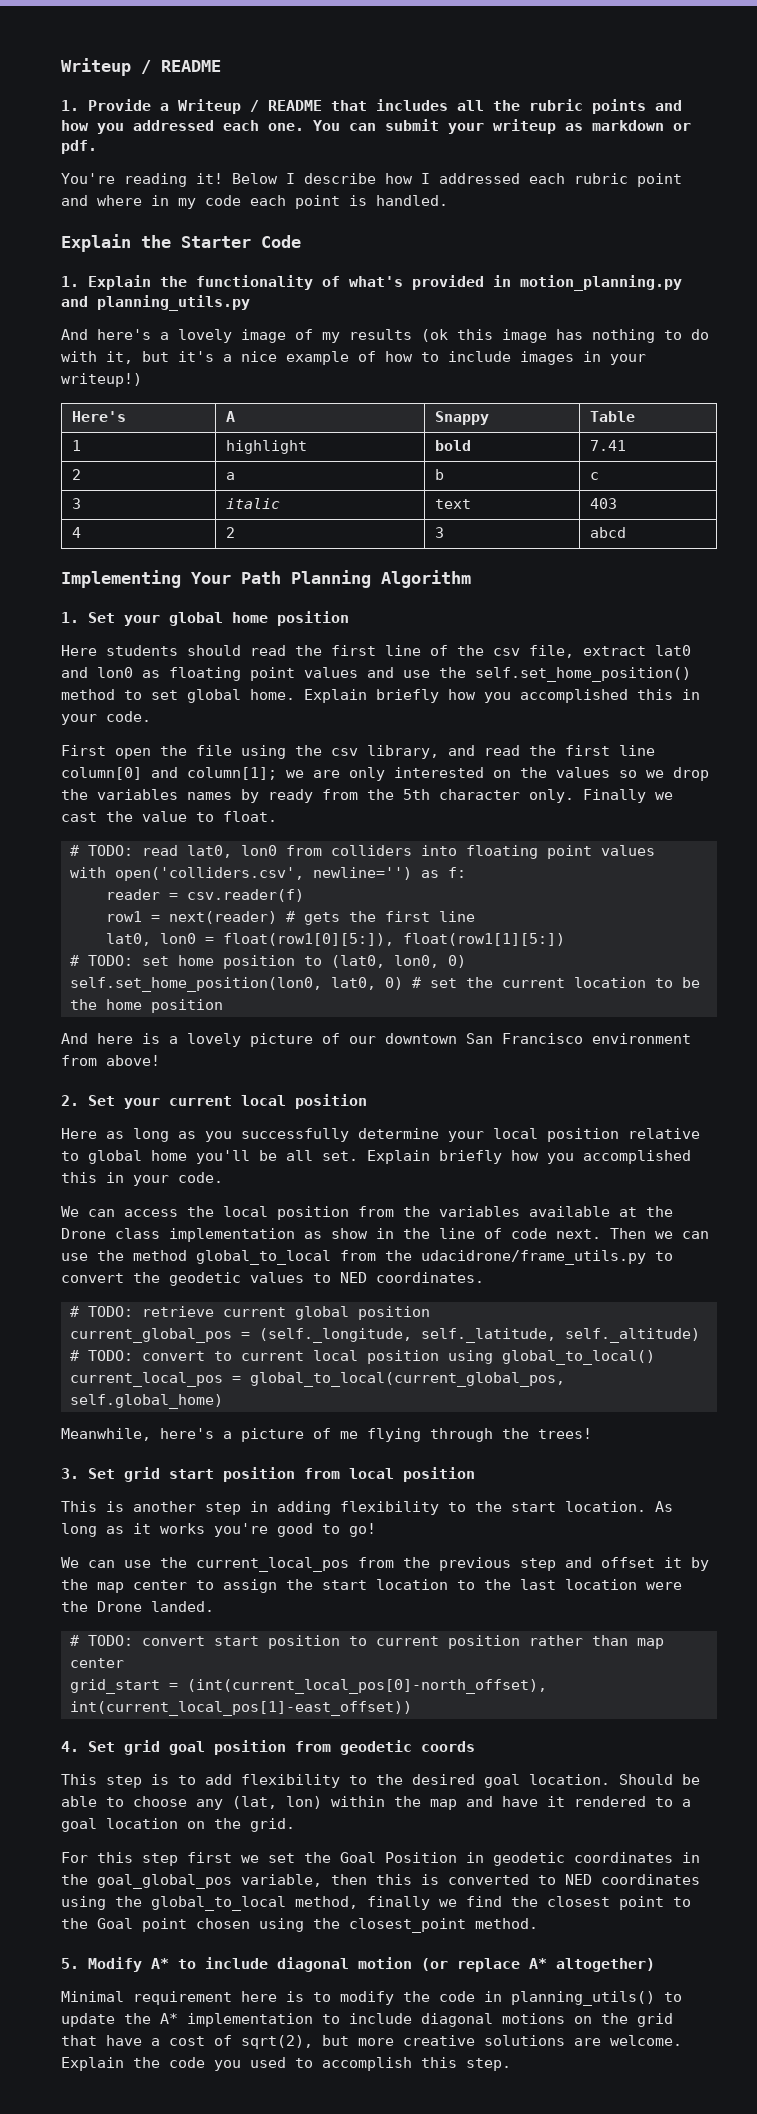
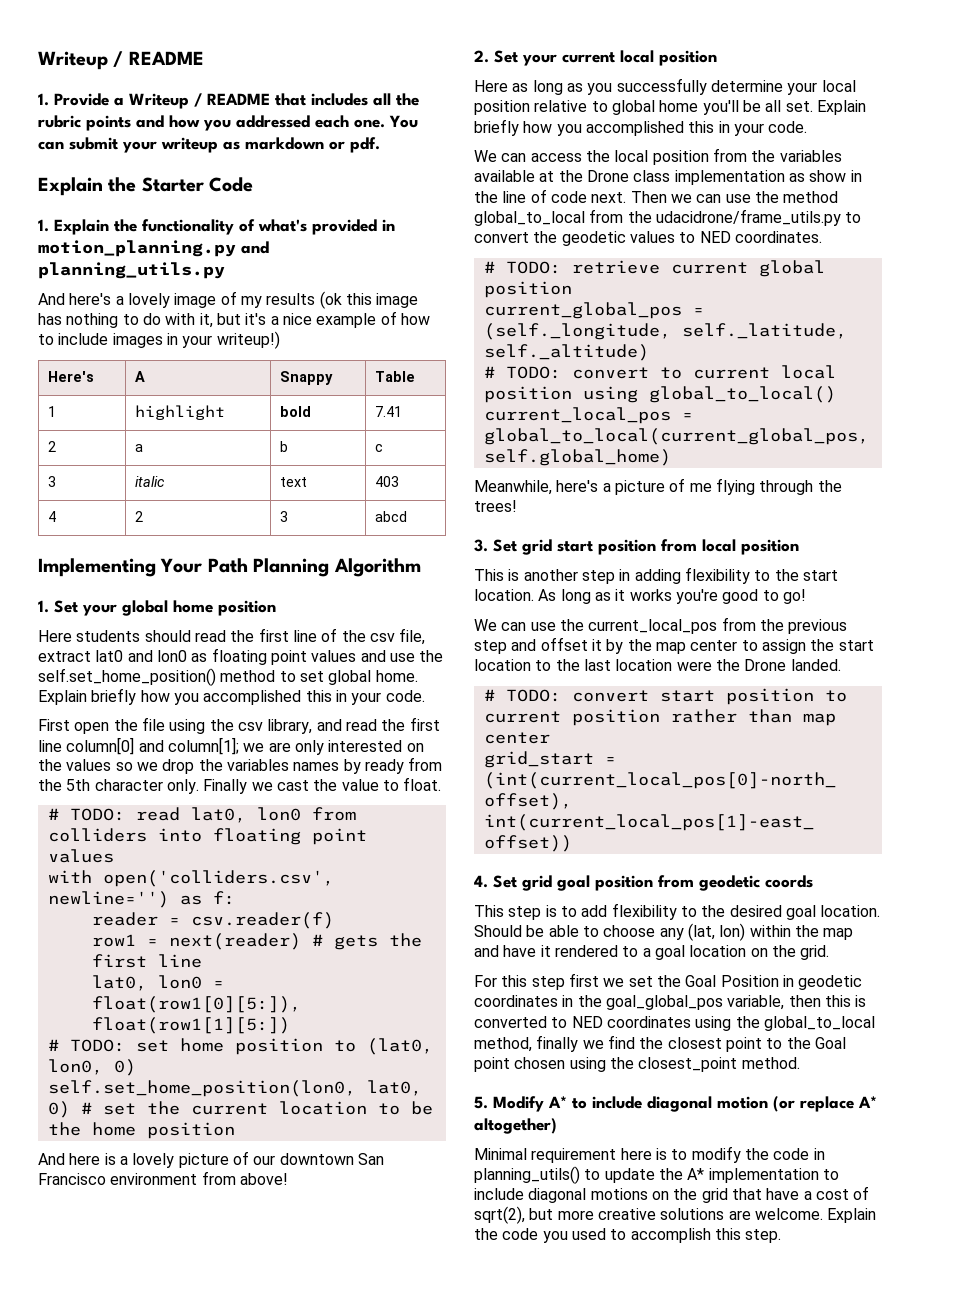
[61,173,682,187] [61,195,448,209] // You're reading it! Below I describe how I addressed each rubric point and where in my code each point is handled. -> (380, 145) none

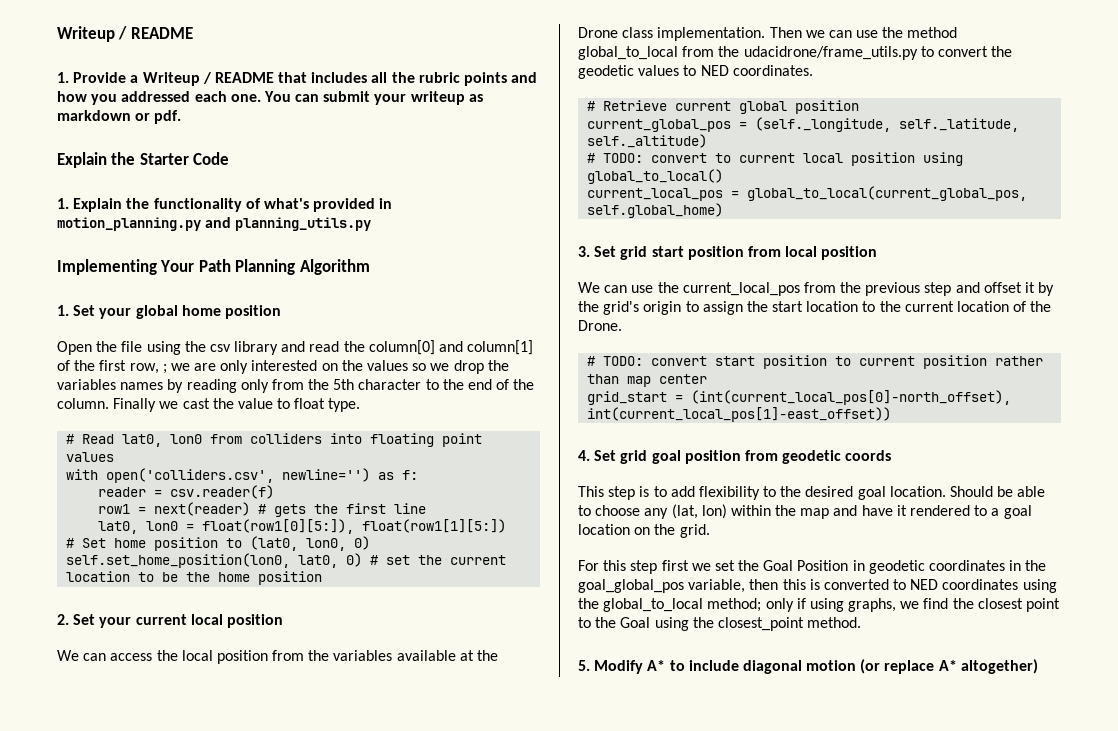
[38,291,419,309] [38,311,430,328] [38,331,280,349] [47,371,94,382] [134,371,145,382] [279,371,333,385] [374,371,415,382] [47,406,56,417] [134,405,225,420] [279,406,311,417] [374,406,402,417] [47,441,56,452] [134,444,143,452] [279,441,288,452] [374,444,383,452] [47,476,56,487] [134,476,165,487] [279,477,307,487] [374,476,399,487] [47,511,56,522] [134,511,143,522] [279,511,288,522] [374,511,407,522] // And here's a lovely image of my results (ok this image has nothing to do with it, but it's a nice example of how to include images in your writeup!) // Here's | A | Snappy | Table // 1 | highlight | bold | 7.41 // 2 | a | b | c // 3 | italic | text | 403 // 4 | 2 | 3 | abcd -> (372, 224) none
[38,628,426,645] [38,648,444,665] [38,668,418,686] [38,688,425,705] [38,719,110,734] Here students should read the first line of the csv file, extract lat0 and lon0 as floating point values and use the self.set_home_position() method to set global home. Explain briefly how you accomplished this in your code. // First open -> [57,341,92,355] Open
[267,719,313,734] library, -> [234,341,279,355] library
[409,717,440,731] [38,737,239,755] first line column[0] and column[1]; -> [368,340,534,355] [57,360,167,374] column[0] and column[1] of the first row, ;
[364,759,404,774] ready -> [186,379,269,393] reading only
[166,779,199,794] only. -> [425,379,535,390] [57,398,109,409] to the end of the column.
[403,777,442,791] [47,807,180,821] float. // # TODO: read -> [294,398,361,412] [66,434,115,444] float type. // # Read
[69,1039,169,1052] TODO: set -> [82,538,107,548] Set
[38,1151,384,1168] [38,1171,288,1185] // And here is a lovely picture of our downtown San Francisco environment from above! -> (323, 578) none
[474,78,856,95] [474,100,866,115] [474,119,808,136] // Here as long as you successfully determine your local position relative to global home you'll be all set. Explain briefly how you accomplished this in your code. -> (283, 621) none
[674,170,862,185] [474,189,627,203] implementation as show in the line of code next. -> [657,27,766,41] implementation.
[505,260,660,274] TODO: retrieve -> [603,100,668,111] Retrieve
[474,478,842,495] [474,500,517,512] // Meanwhile, here's a picture of me flying through the trees! -> (724, 210) none
[474,567,838,584] [474,589,806,604] // This is another step in adding flexibility to the start location. As long as it works you're good to go! -> (878, 253) none
[655,640,738,654] map center -> [603,301,682,315] grid's origin
[583,659,841,671] last location were the Drone landed. -> [904,301,1052,312] [578,320,622,331] current location of the Drone.
[474,1035,579,1052] method, finally -> [707,598,897,612] method; only if using graphs,
[474,1057,566,1072] point chosen -> (651, 622) none
[474,1146,825,1163] [474,1166,839,1184] [474,1186,870,1203] [474,1206,877,1224] [474,1228,782,1243] // Minimal requirement here is to modify the code in planning_utils() to update the A* implementation to include diagonal motions on the grid that have a cost of sqrt(2), but more creative solutions are welcome. Explain the code you used to accomplish this step. -> (1038, 666) none

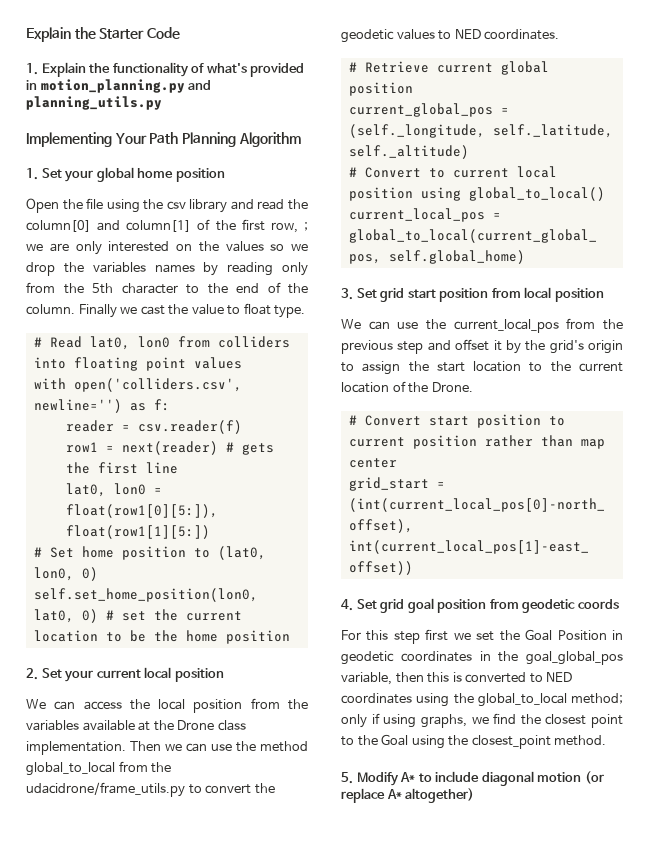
[57,26,193,42] [57,72,538,86] [57,91,483,105] [57,110,182,124] Writeup / README // 1. Provide a Writeup / README that includes all the rubric points and how you addressed each one. You can submit your writeup as markdown or pdf. // -> (26, 34) none
[603,153,708,163] TODO: convert -> [364,167,421,178] Convert
[603,356,708,366] TODO: convert -> [364,415,421,426] Convert
[578,486,1046,500] [578,504,1032,519] [578,524,710,538] // This step is to add flexibility to the desired goal location. Should be able to choose any (lat, lon) within the map and have it rendered to a goal location on the grid. -> (619, 604) none

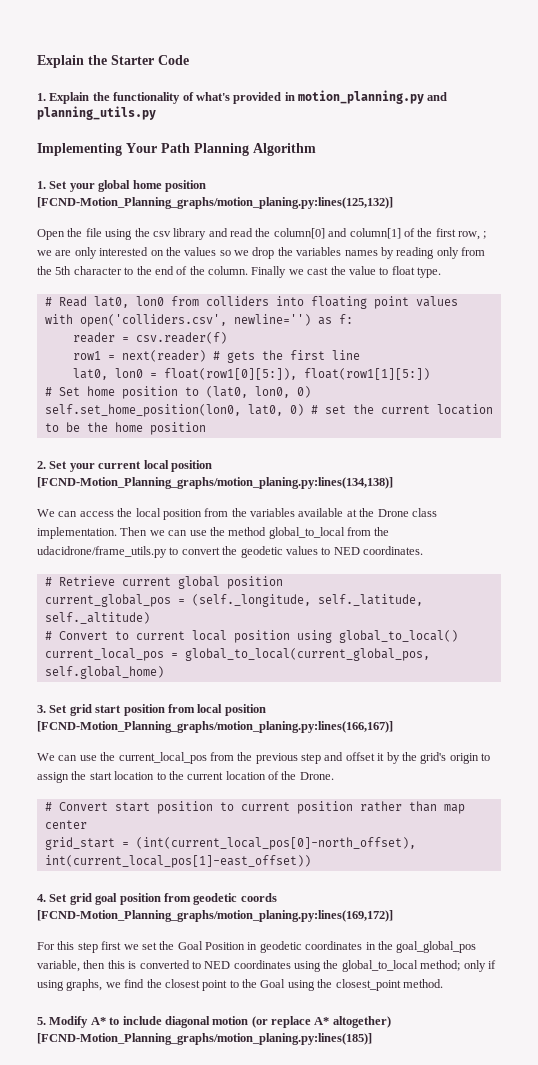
(225, 175) none -> [37,197,393,209] [FCND-Motion_Planning_graphs/motion_planing.py:lines(125,132)]
(224, 675) none -> [37,477,393,489] [FCND-Motion_Planning_graphs/motion_planing.py:lines(134,138)]
(604, 295) none -> [37,721,393,733] [FCND-Motion_Planning_graphs/motion_planing.py:lines(166,167)]
(619, 604) none -> [37,910,393,922] [FCND-Motion_Planning_graphs/motion_planing.py:lines(169,172)]
(475, 795) none -> [37,1033,372,1045] [FCND-Motion_Planning_graphs/motion_planing.py:lines(185)]

